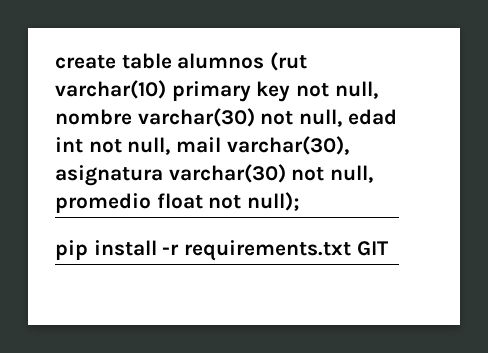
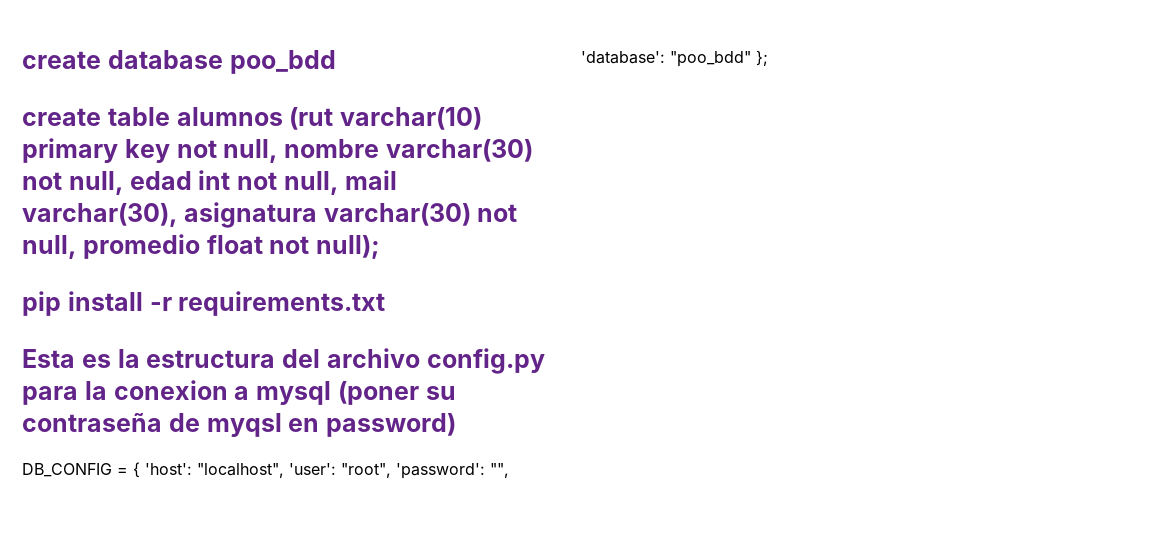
[55,55,116,69] create -> [22,50,336,74] [22,108,101,126] create database poo_bdd // create
[356,241,389,256] GIT -> [22,348,545,374] [22,380,456,405] [22,412,456,437] [22,462,509,479] [581,50,768,67] // Esta es la estructura del archivo config.py para la conexion a mysql (poner su contraseña de myqsl en password) // DB_CONFIG = { 'host': "localhost", 'user': "root", 'password': "", 'database': "poo_bdd" };

